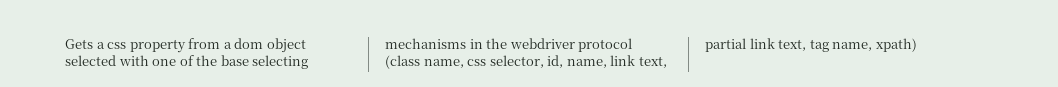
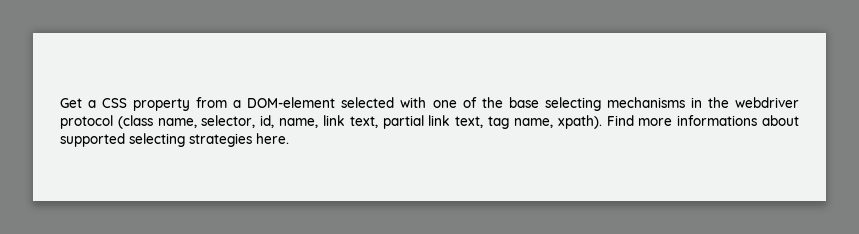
[65,39,127,49] Gets a css -> [60,98,128,108] Get a CSS
[234,38,306,53] dom object -> [247,97,336,108] DOM-element
[467,59,487,66] css -> (197, 123) none
[875,38,917,52] xpath) -> [557,115,799,129] [60,133,289,147] xpath). Find more informations about supported selecting strategies here.

